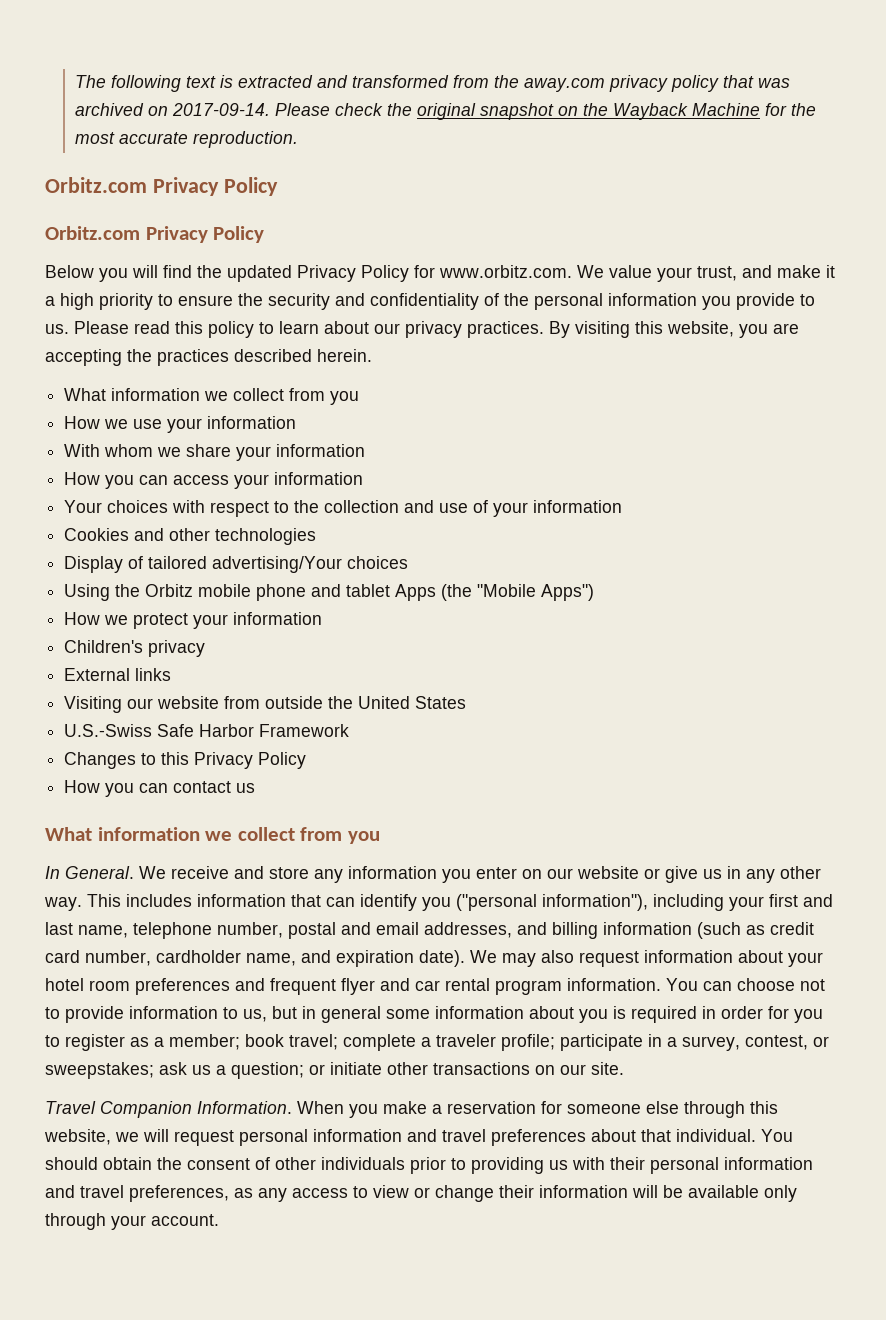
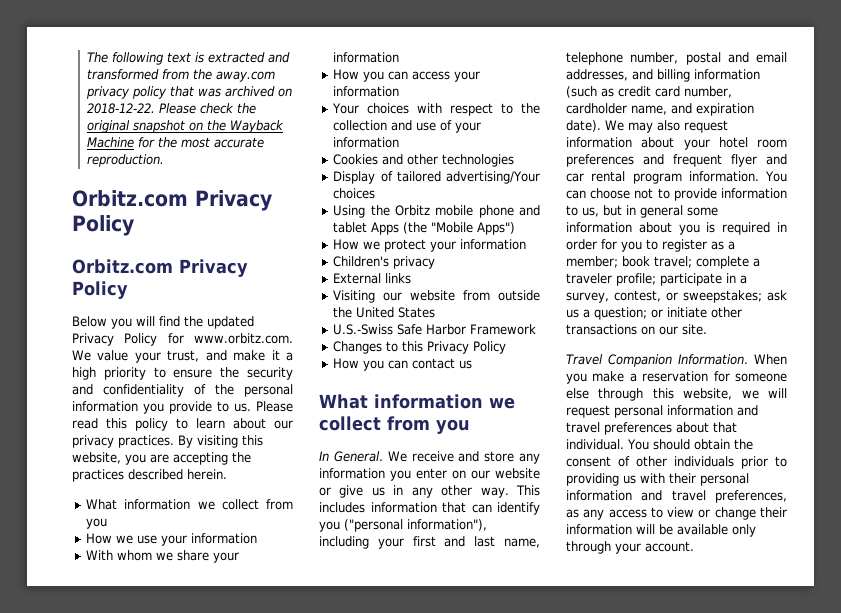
[171,103,270,116] 2017-09-14. -> [86,103,155,114] 2018-12-22.

